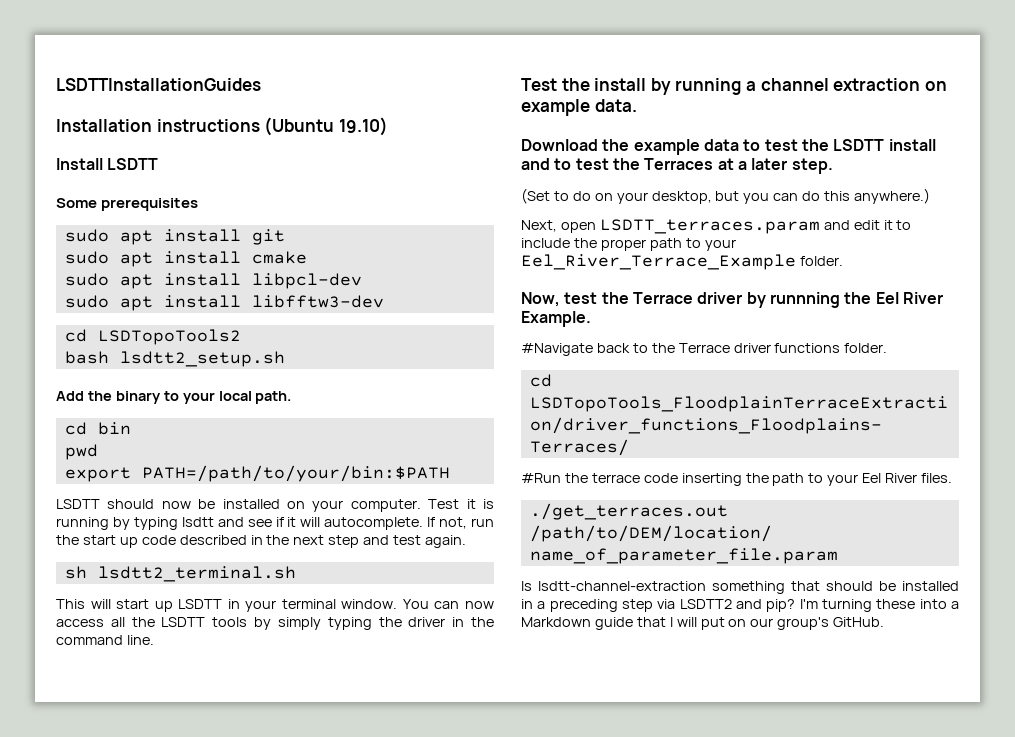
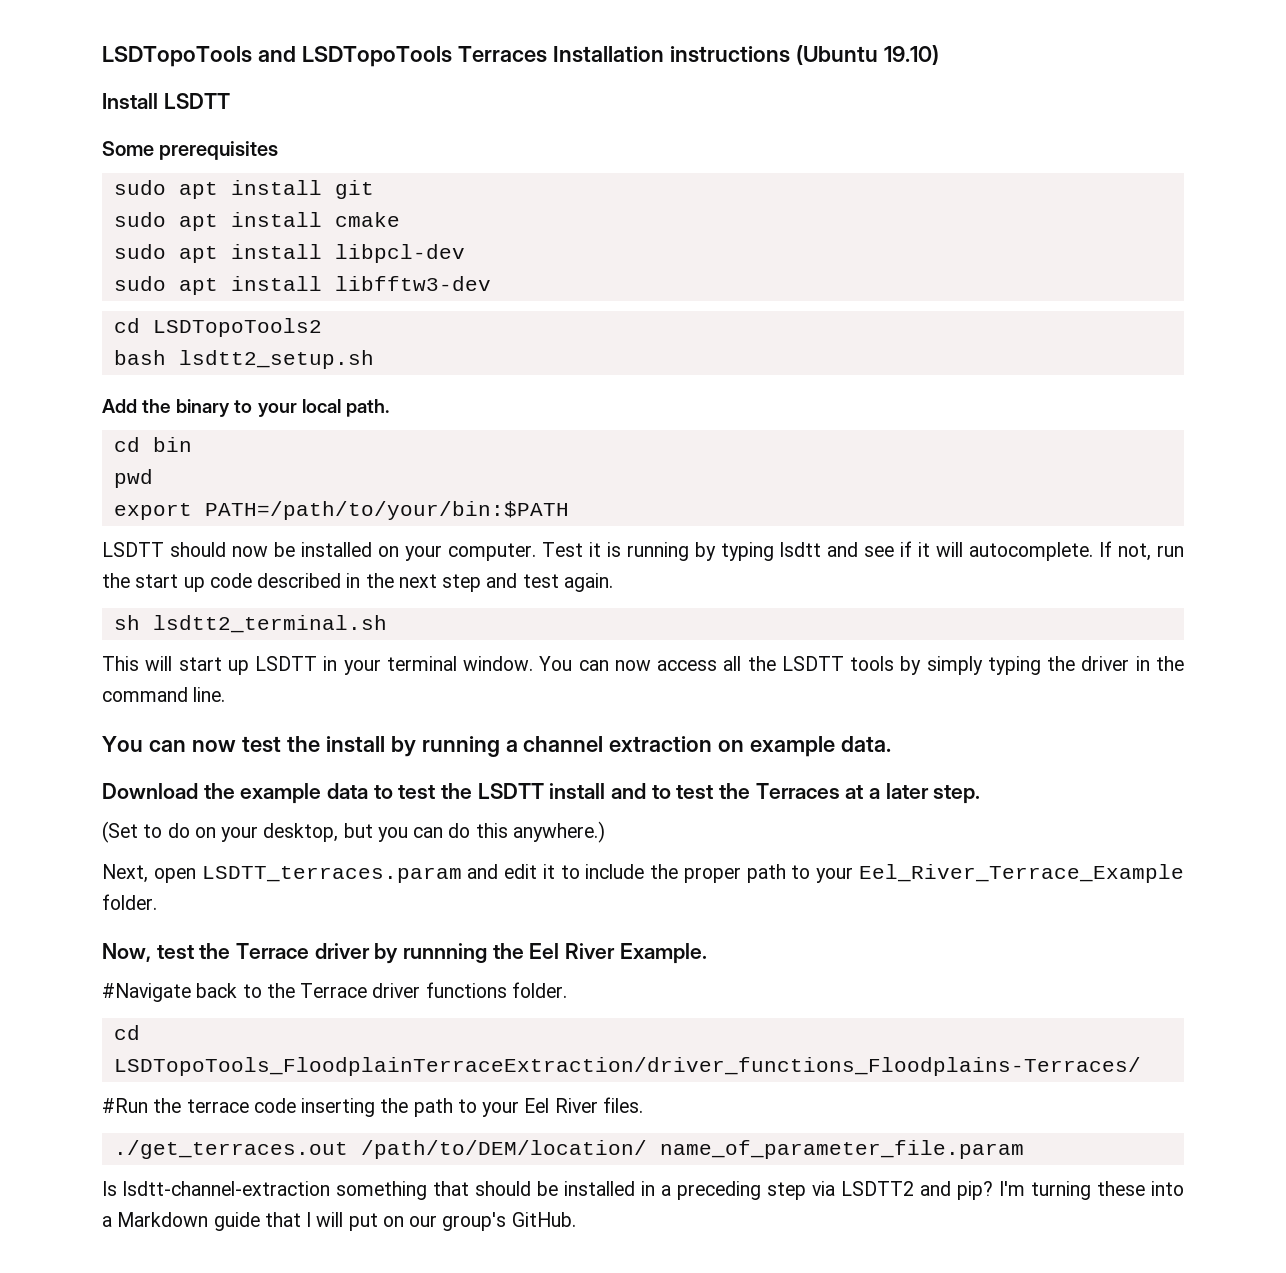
[56,78,261,91] LSDTTInstallationGuides // -> [102,46,547,67] LSDTopoTools and LSDTopoTools Terraces
[521,78,557,91] Test -> [102,736,281,753] You can now test

